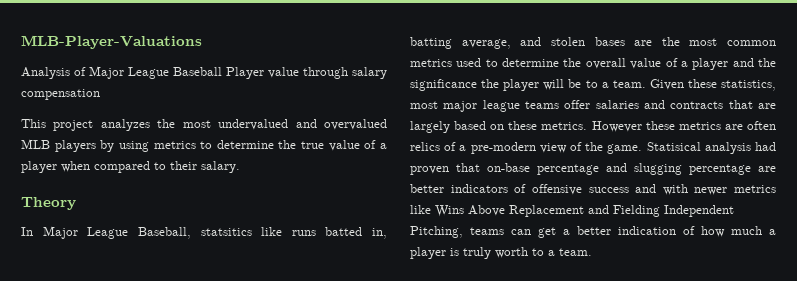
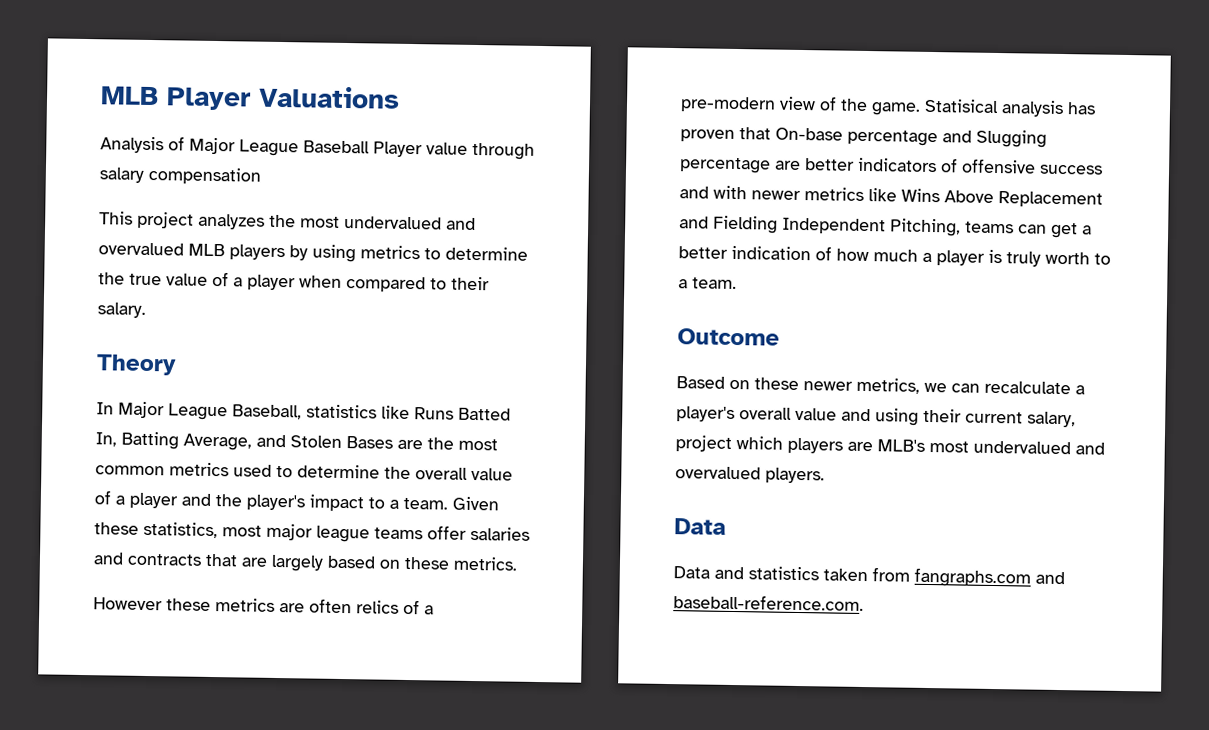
[21,35,202,49] MLB-Player-Valuations -> [100,85,400,111] MLB Player Valuations
[200,227,387,239] [410,37,625,49] statsitics like runs batted in, batting average, and stolen bases -> [306,404,511,421] [95,431,393,451] statistics like Runs Batted In, Batting Average, and Stolen Bases
[410,79,582,91] significance the player will be -> [246,494,364,512] player's impact
(588, 126) none -> (518, 563) //
[755,142,776,151] had -> [1067,102,1096,115] has
[487,163,530,172] on-base -> [775,127,843,141] On-base
[634,163,682,175] slugging -> [976,129,1047,148] Slugging
(592, 252) none -> [677,328,780,346] [676,376,1085,395] [676,406,1076,428] [675,435,1105,455] [675,466,825,484] [674,518,726,535] [673,566,1065,588] [673,594,864,612] // Outcome // Based on these newer metrics, we can recalculate a player's overall value and using their current salary, project which players are MLB's most undervalued and overvalued players. // Data // Data and statistics taken from fangraphs.com and baseball-reference.com.

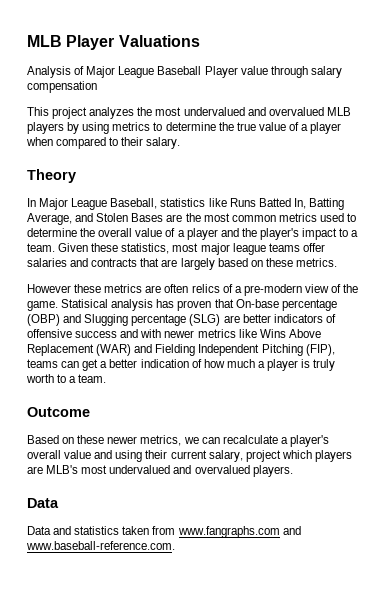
(938, 138) none -> [27,314,60,326] (OBP)
(771, 165) none -> [189,314,221,326] (SLG)
(1103, 199) none -> [96,344,132,356] (WAR)
[890,218,961,237] Pitching, -> [261,344,335,356] Pitching (FIP),
[914,567,1065,588] [673,594,864,612] fangraphs.com and baseball-reference.com. -> [177,526,301,538] [26,541,175,550] www.fangraphs.com and www.baseball-reference.com.

